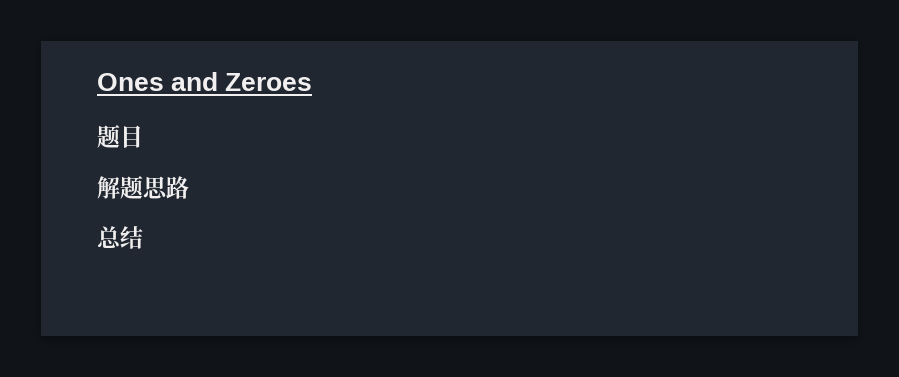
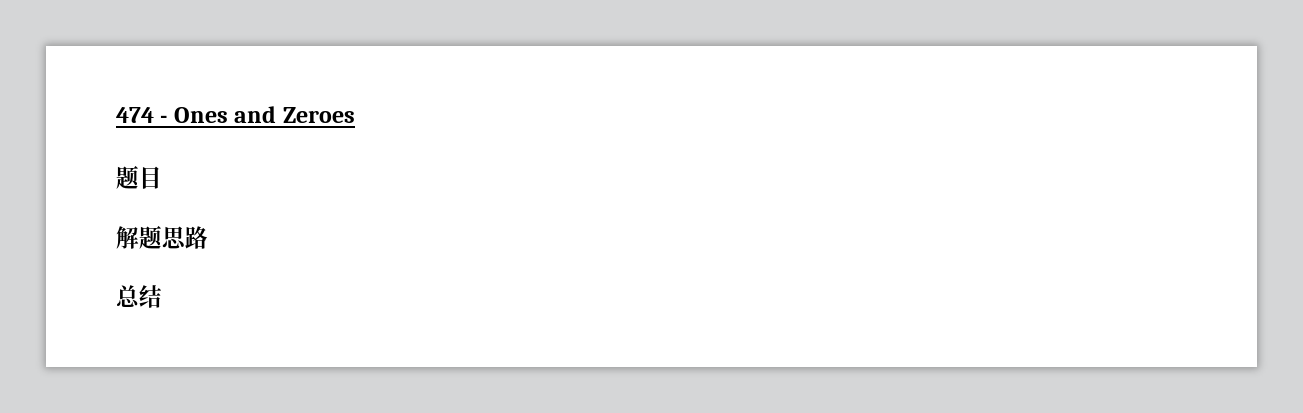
(97, 82) none -> [116,107,168,123] 474 -

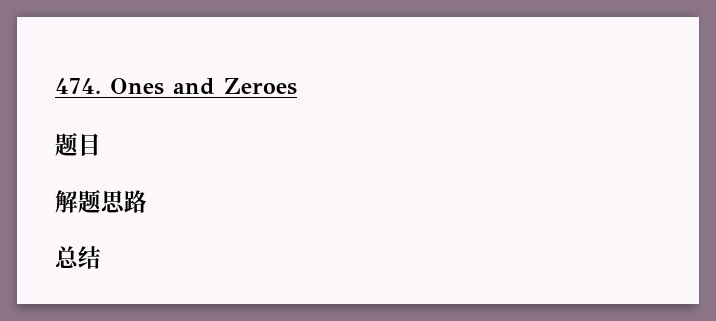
[116,107,168,123] 474 - -> [55,78,101,94] 474.

